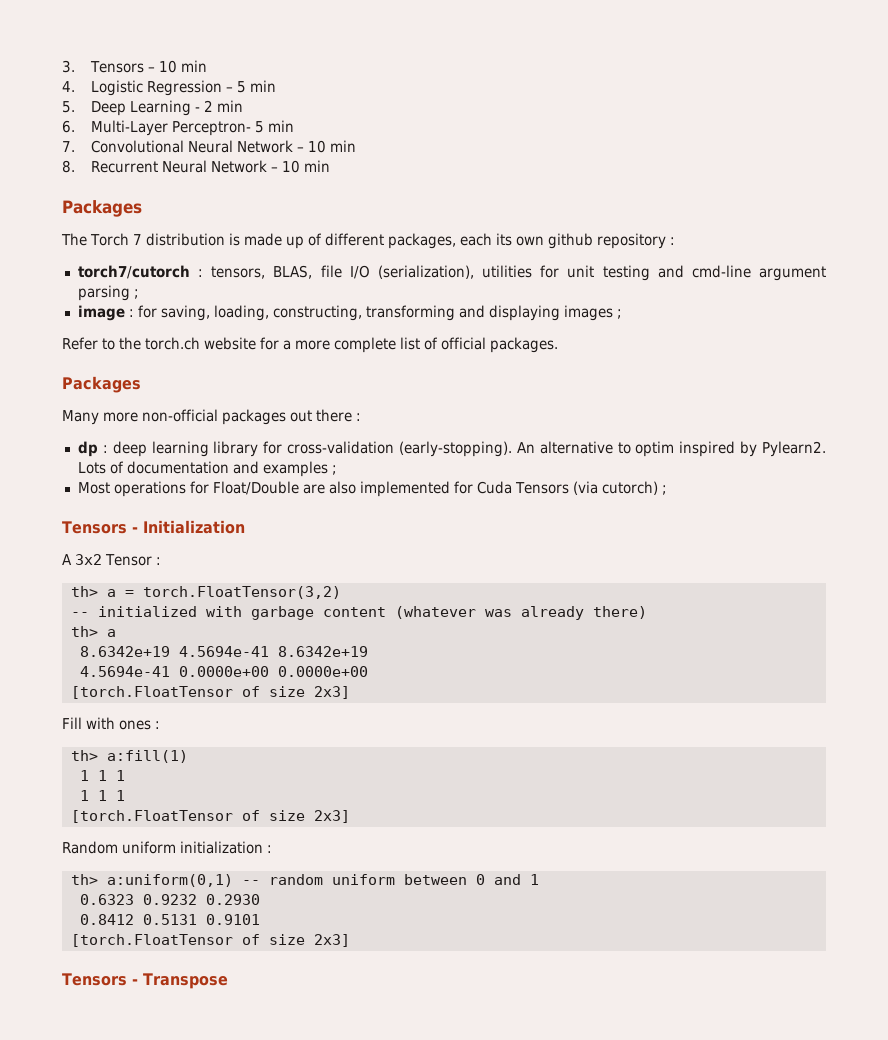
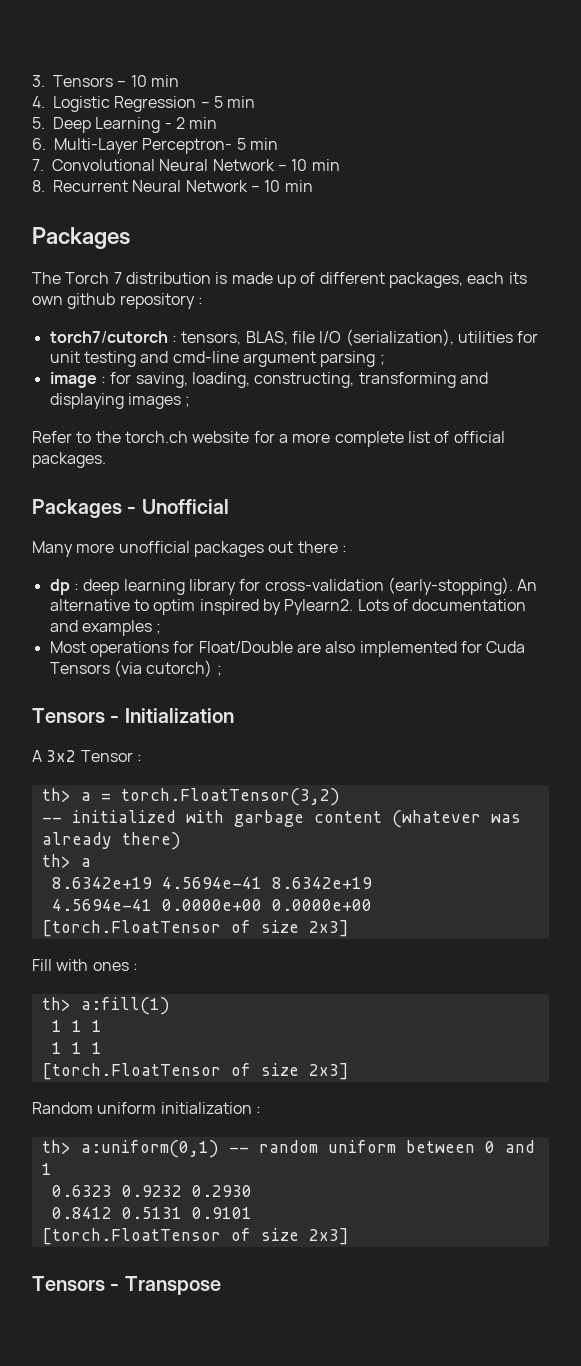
(141, 384) none -> [127,499,229,514] - Unofficial
[142,409,218,422] non-official -> [118,541,190,553] unofficial

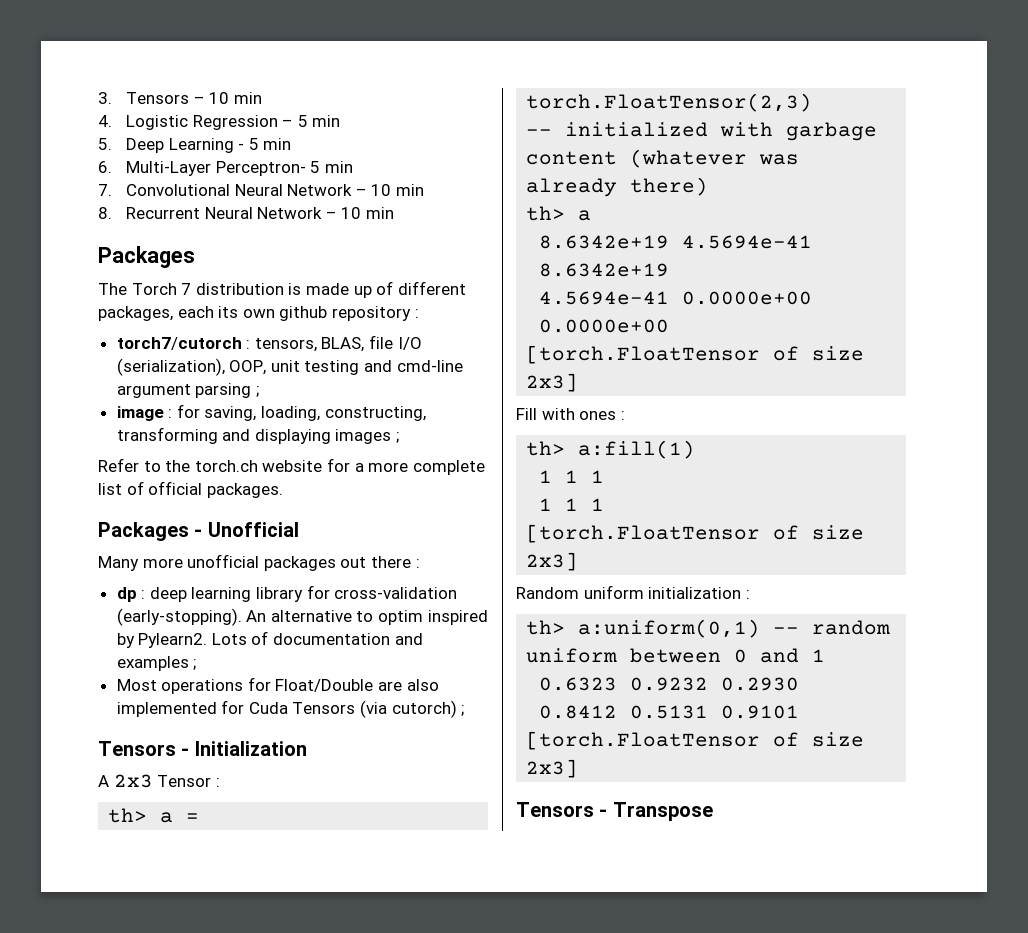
[175,117,185,129] 2 -> [248,138,259,150] 5
[457,331,539,343] utilities for -> [229,360,267,375] OOP,
[46,750,77,762] 3x2 -> [113,774,153,788] 2x3
[120,788,340,806] torch.FloatTensor(3,2) -> [526,93,813,112] torch.FloatTensor(2,3)

